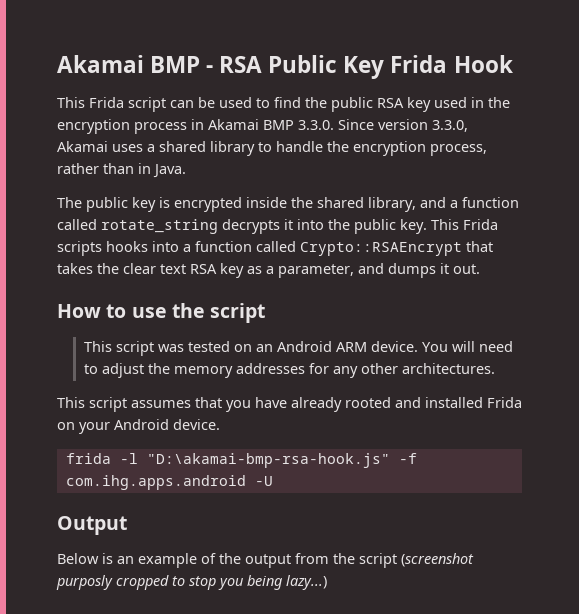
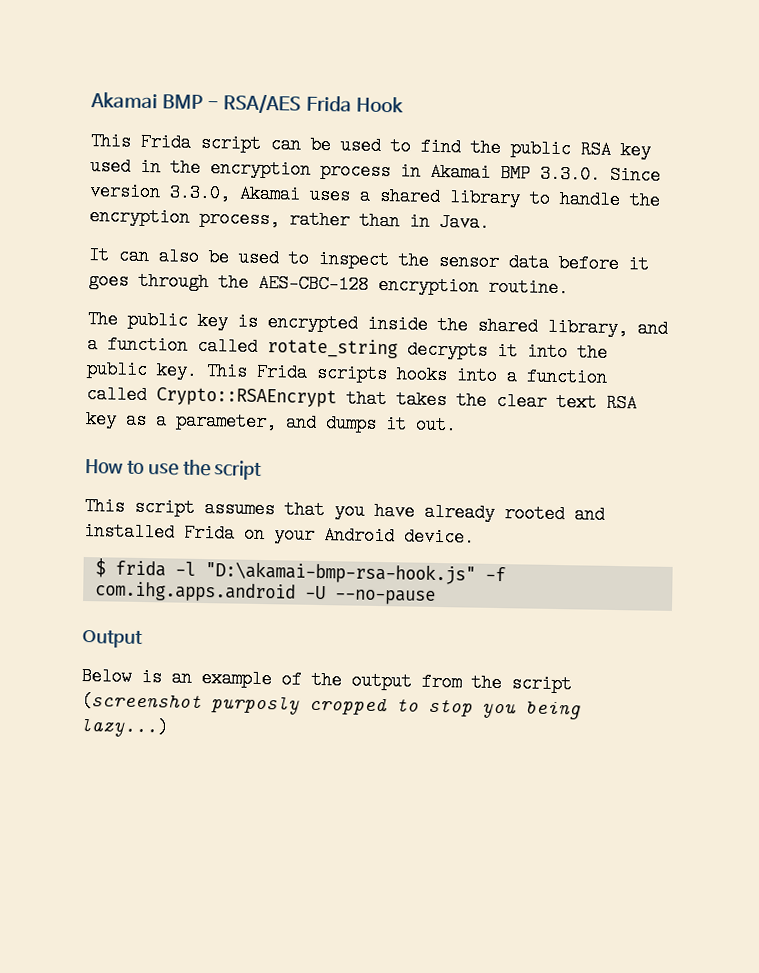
[219,55,385,79] RSA Public Key -> [223,93,302,114] RSA/AES
(186, 171) none -> [88,246,649,274] [88,271,569,298] // It can also be used to inspect the sensor data before it goes through the AES-CBC-128 encryption routine.
[83,341,513,356] [83,363,495,378] // This script was tested on an Android ARM device. You will need to adjust the memory addresses for any other architectures. -> (263, 470) none
(220, 424) none -> [94,558,106,578] $
(273, 481) none -> [334,589,436,605] --no-pause

